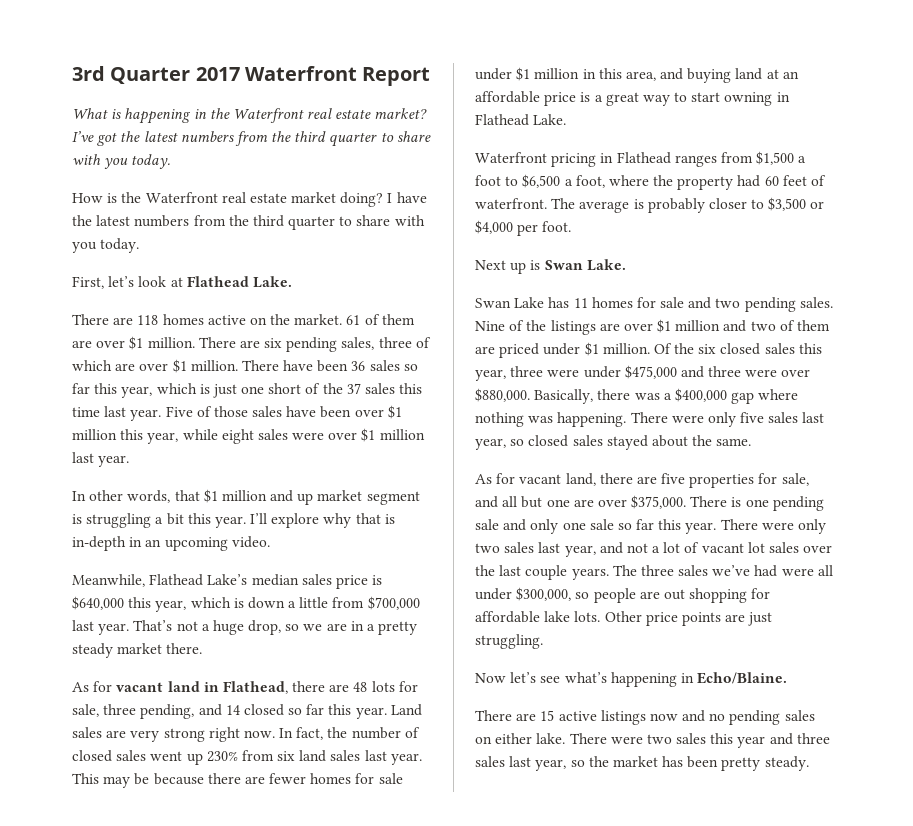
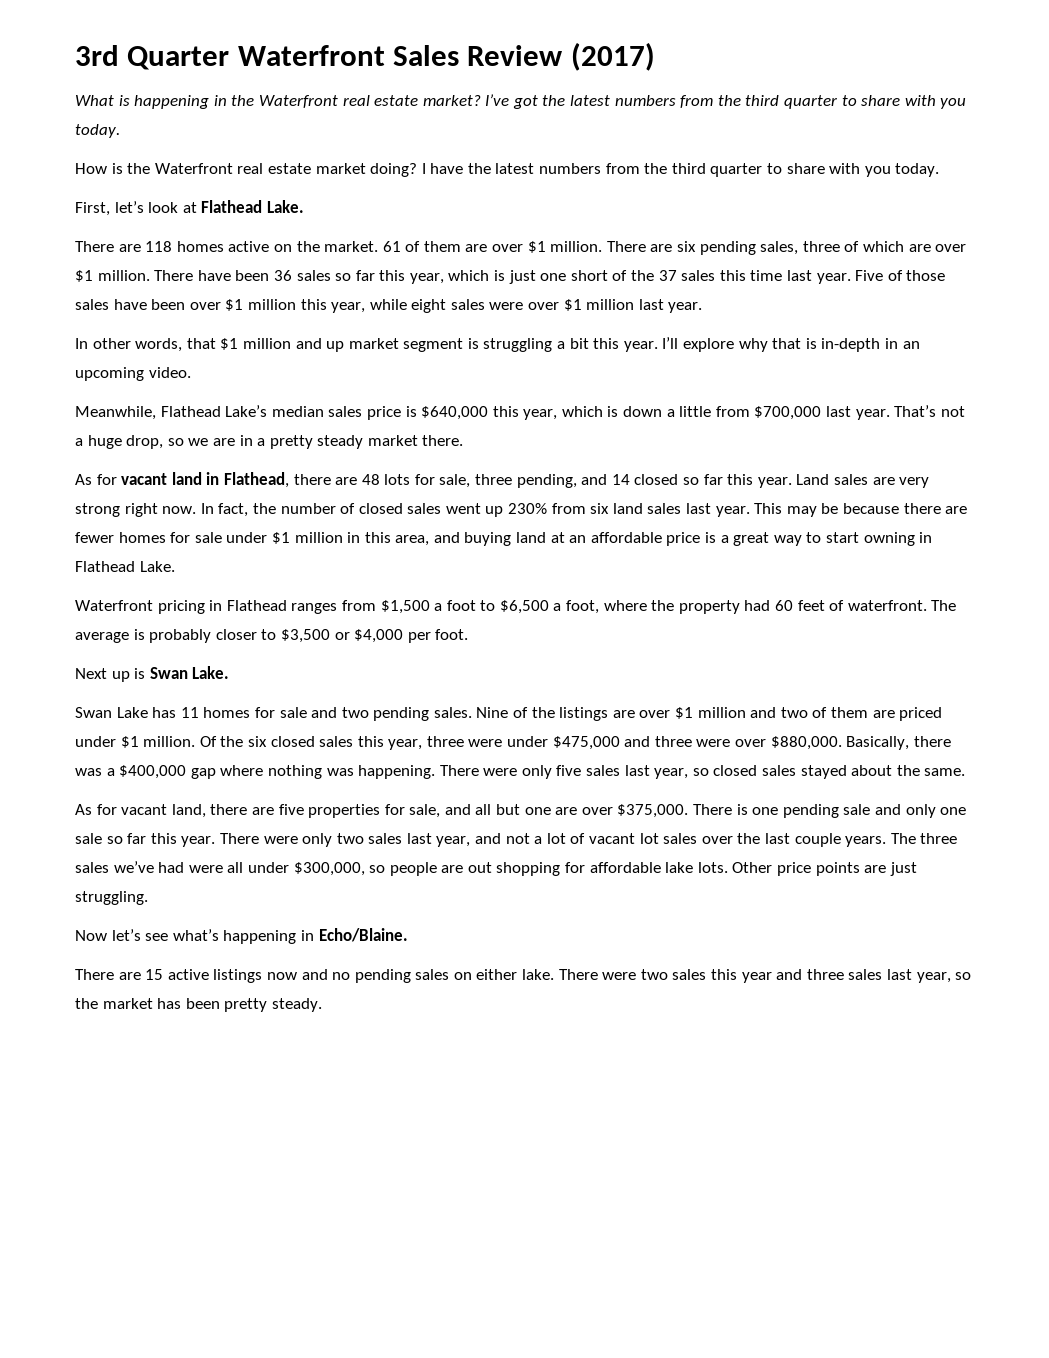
[195,66,431,86] 2017 Waterfront Report -> [237,42,655,71] Waterfront Sales Review (2017)

